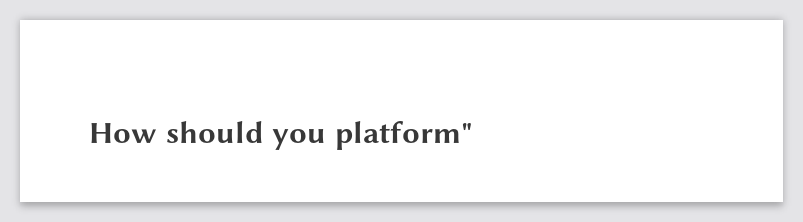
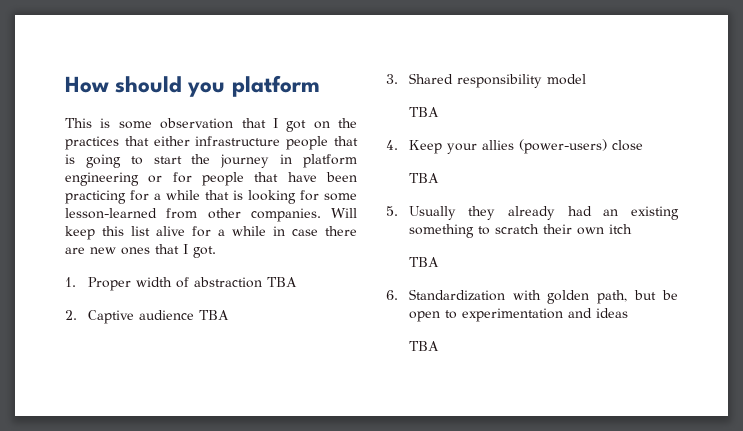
[334,121,473,150] platform" -> [231,75,320,97] [65,118,357,132] [65,136,359,150] [65,154,357,168] [65,172,357,186] [65,190,357,204] [65,208,357,222] [65,226,357,240] [65,244,216,258] [65,277,297,291] [65,310,229,324] [386,73,586,88] [408,107,439,117] [386,139,643,154] [408,173,439,183] [386,206,679,220] [408,224,632,238] [408,257,439,267] [386,289,678,304] [408,308,628,322] [408,341,439,351] platform // This is some observation that I got on the practices that either infrastructure people that is going to start the journey in platform engineering or for people that have been practicing for a while that is looking for some lesson-learned from other companies. Will keep this list alive for a while in case there are new ones that I got. // 1. Proper width of abstraction TBA // 2. Captive audience TBA // 3. Shared responsibility model // TBA // 4. Keep your allies (power-users) close // TBA // 5. Usually they already had an existing something to scratch their own itch // TBA // 6. Standardization with golden path, but be open to experimentation and ideas // TBA

